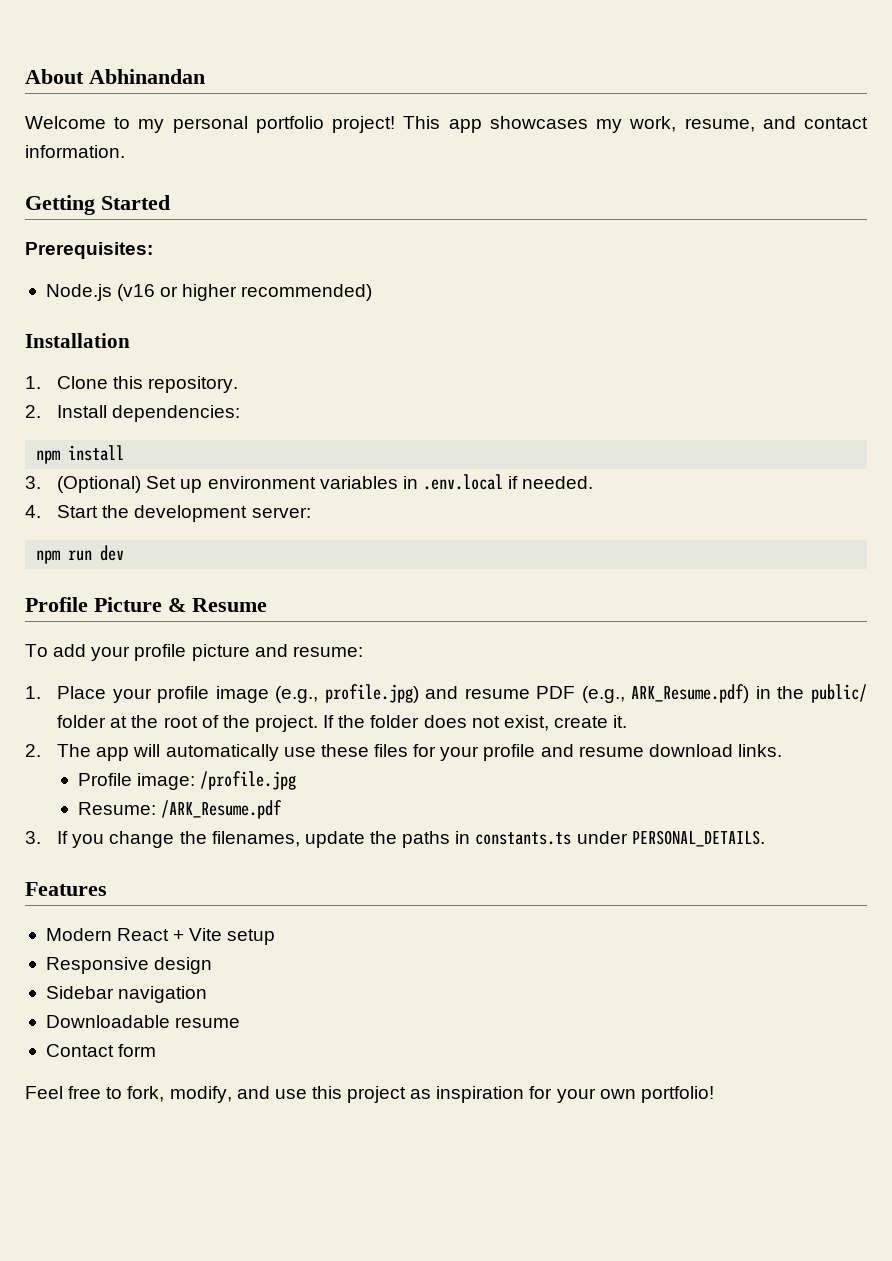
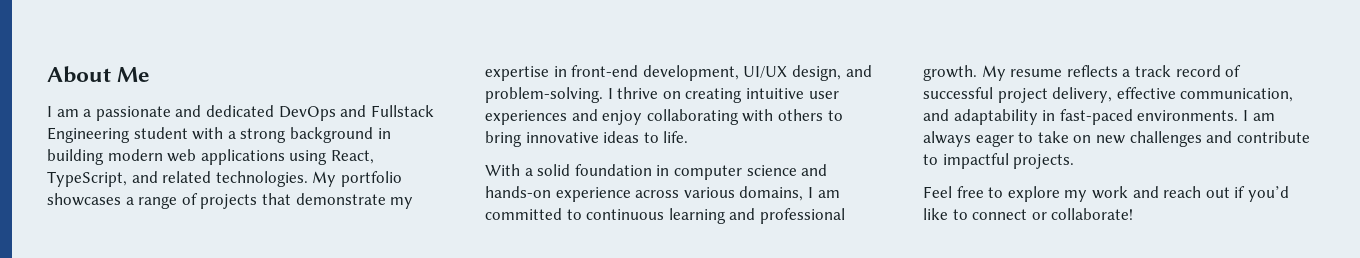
[89,69,205,84] [25,116,869,133] [25,145,125,158] [25,195,170,215] [25,242,153,259] [45,284,373,301] [25,333,130,348] [25,376,239,393] [25,405,241,422] [36,445,125,464] [25,474,594,493] [25,505,311,522] [36,545,125,564] [25,597,267,612] [25,644,363,661] [25,684,867,703] [57,715,628,732] [25,744,782,761] [78,771,297,790] [78,800,283,819] [25,830,765,848] [25,882,107,896] [45,928,276,945] [45,957,213,974] [45,986,208,1003] [45,1015,241,1028] [45,1044,157,1057] [25,1086,714,1103] Abhinandan // Welcome to my personal portfolio project! This app showcases my work, resume, and contact information. // Getting Started // Prerequisites: // Node.js (v16 or higher recommended) // Installation // 1. Clone this repository. // 2. Install dependencies: // npm install // 3. (Optional) Set up environment variables in .env.local if needed. // 4. Start the development server: // npm run dev // Profile Picture & Resume // To add your profile picture and resume: // 1. Place your profile image (e.g., profile.jpg) and resume PDF (e.g., ARK_Resume.pdf) in the public/ folder at the root of the project. If the folder does not exist, create it. // 2. The app will automatically use these files for your profile and resume download links. // Profile image: /profile.jpg // Resume: /ARK_Resume.pdf // 3. If you change the filenames, update the paths in constants.ts under PERSONAL_DETAILS. // Features // Modern React + Vite setup // Responsive design // Sidebar navigation // Downloadable resume // Contact form // Feel free to fork, modify, and use this project as inspiration for your own portfolio! -> [117,67,151,82] [47,105,434,121] [47,127,391,143] [47,149,374,165] [47,171,402,187] [47,193,414,209] [485,65,872,81] [485,87,839,103] [485,109,843,125] [485,131,689,147] [485,164,828,180] [485,186,840,202] [485,208,845,224] [923,65,1242,81] [923,87,1294,103] [923,109,1275,125] [923,131,1310,147] [923,153,1075,169] [923,186,1289,202] [923,208,1134,220] Me // I am a passionate and dedicated DevOps and Fullstack Engineering student with a strong background in building modern web applications using React, TypeScript, and related technologies. My portfolio showcases a range of projects that demonstrate my expertise in front-end development, UI/UX design, and problem-solving. I thrive on creating intuitive user experiences and enjoy collaborating with others to bring innovative ideas to life. // With a solid foundation in computer science and hands-on experience across various domains, I am committed to continuous learning and professional growth. My resume reflects a track record of successful project delivery, effective communication, and adaptability in fast-paced environments. I am always eager to take on new challenges and contribute to impactful projects. // Feel free to explore my work and reach out if you’d like to connect or collaborate!

